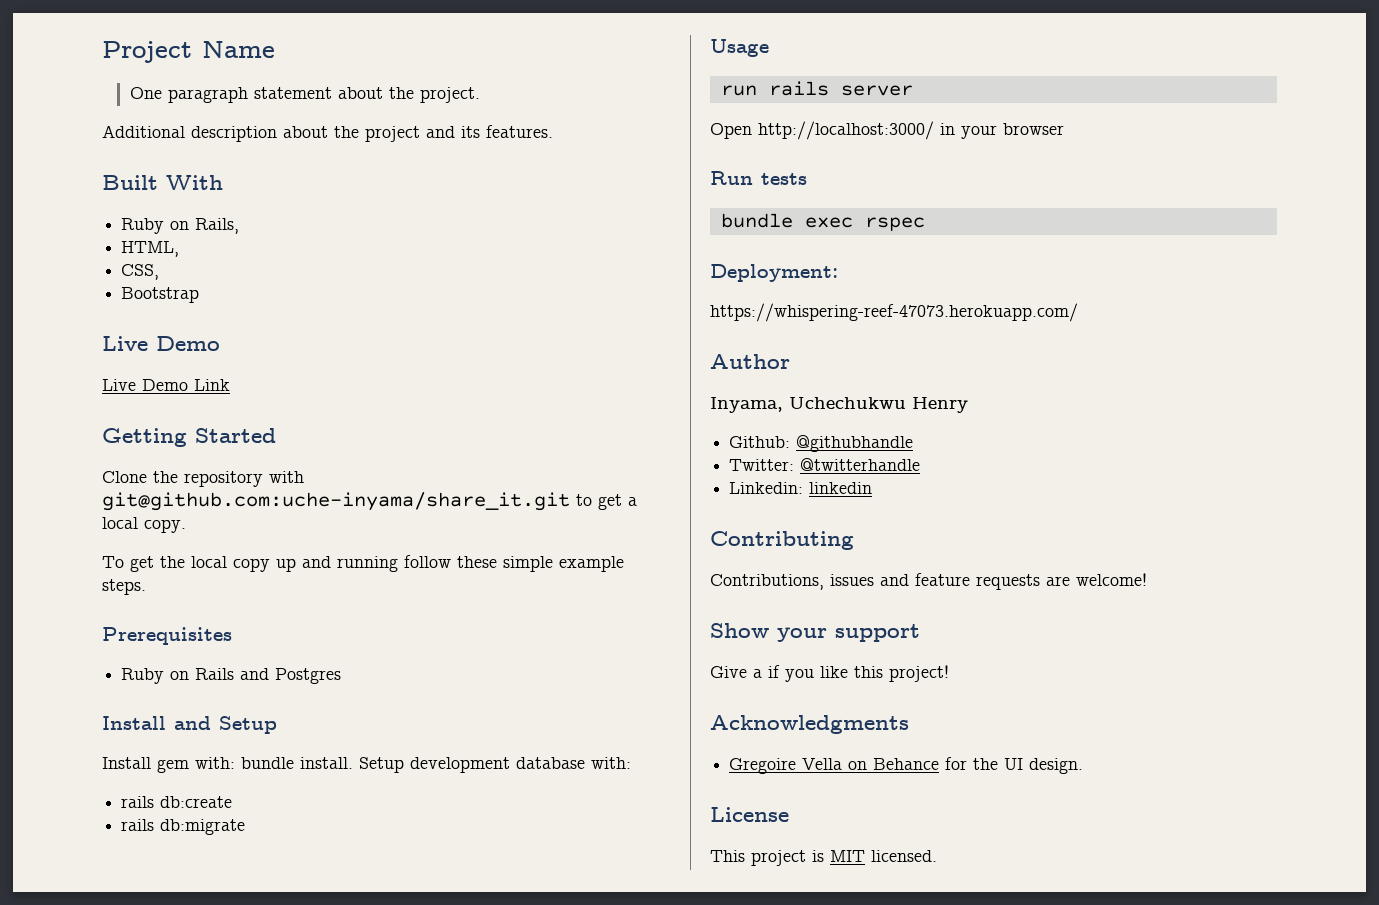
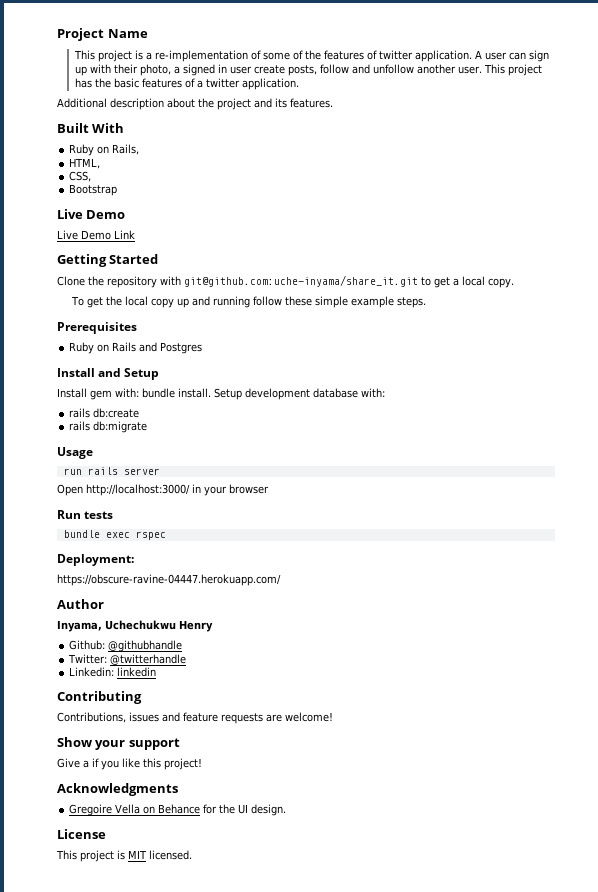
[129,87,480,103] One paragraph statement about the project. -> [73,50,549,62] [74,64,542,76] [74,78,299,90] This project is a re-implementation of some of the features of twitter application. A user can sign up with their photo, a signed in user create posts, follow and unfollow another user. This project has the basic features of a twitter application.
[710,303,1078,322] https://whispering-reef-47073.herokuapp.com/ -> [57,574,281,586] https://obscure-ravine-04447.herokuapp.com/

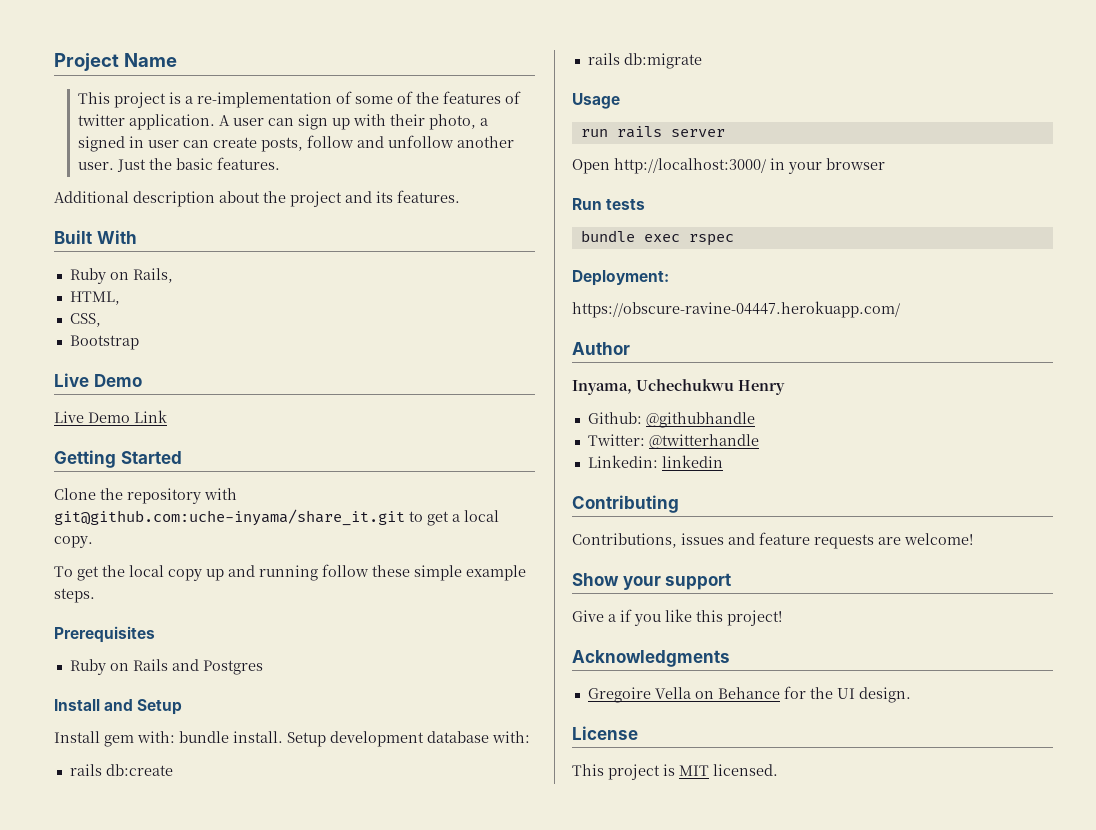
(252, 70) none -> [182,140,209,148] can
[483,64,542,76] [74,78,299,90] This project has the basic features of a twitter application. -> [116,157,280,172] Just the basic features.

